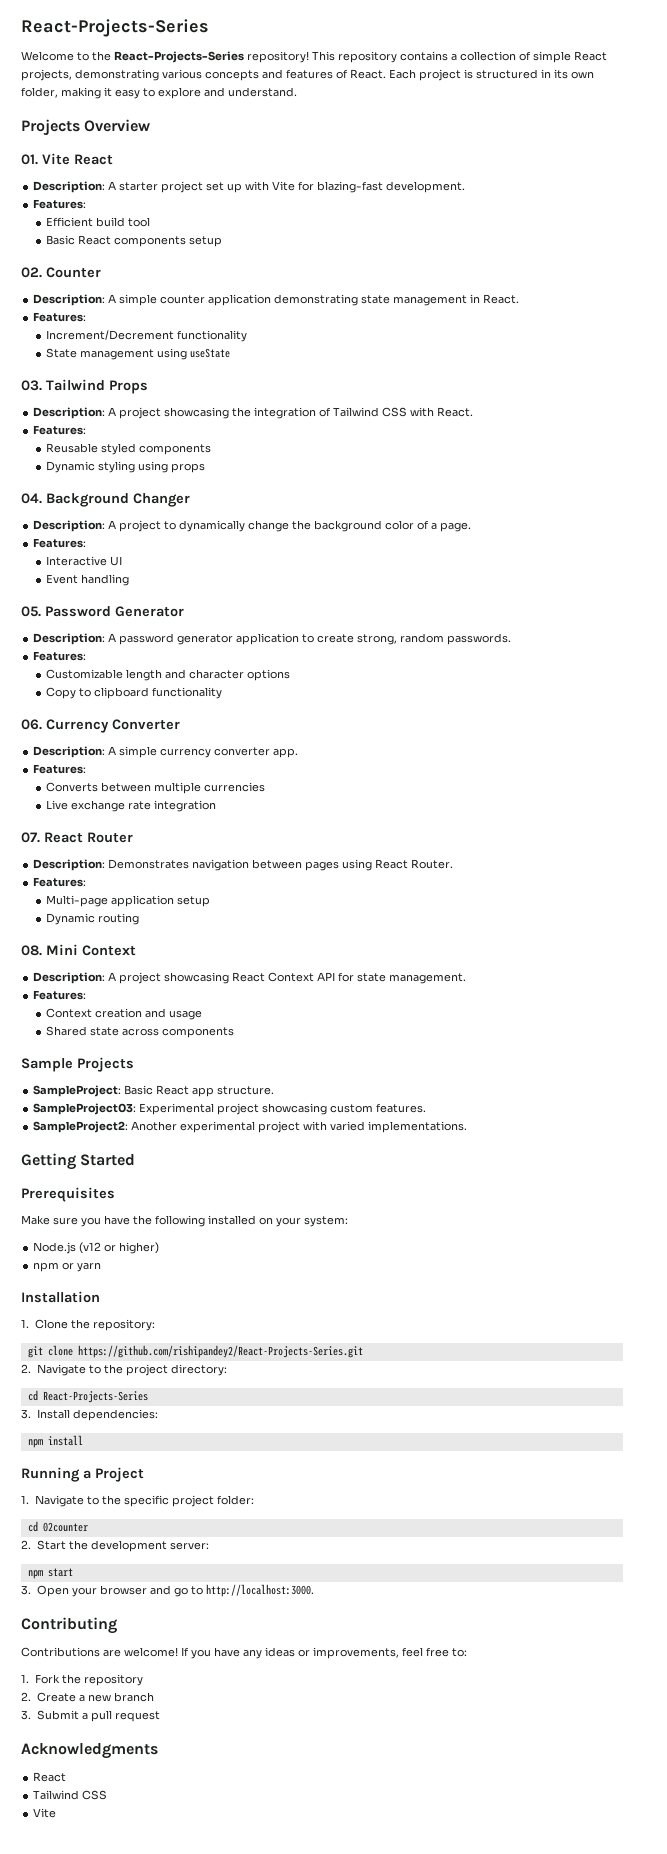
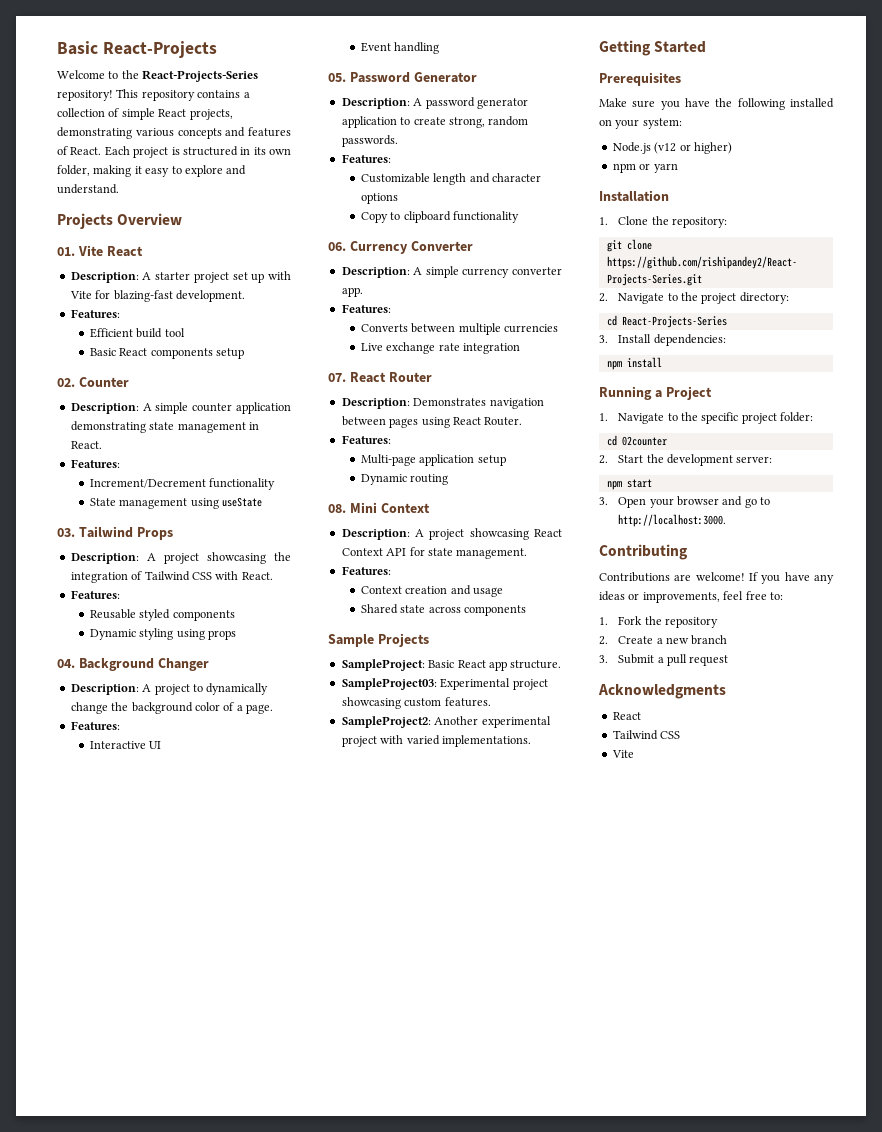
[21,19,209,37] React-Projects-Series -> [57,41,217,58] Basic React-Projects

